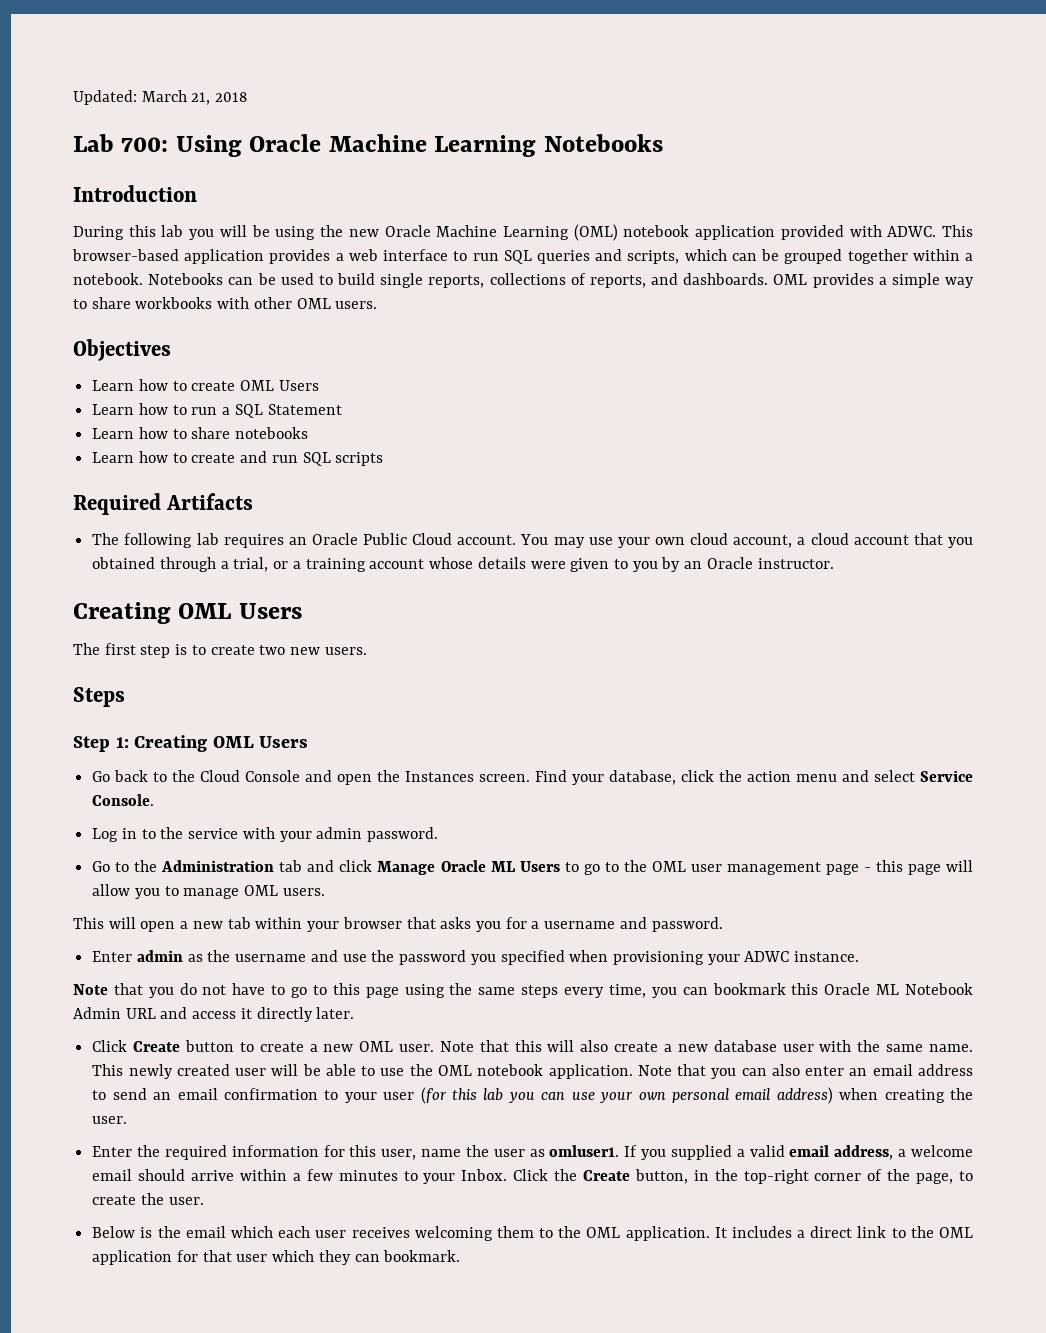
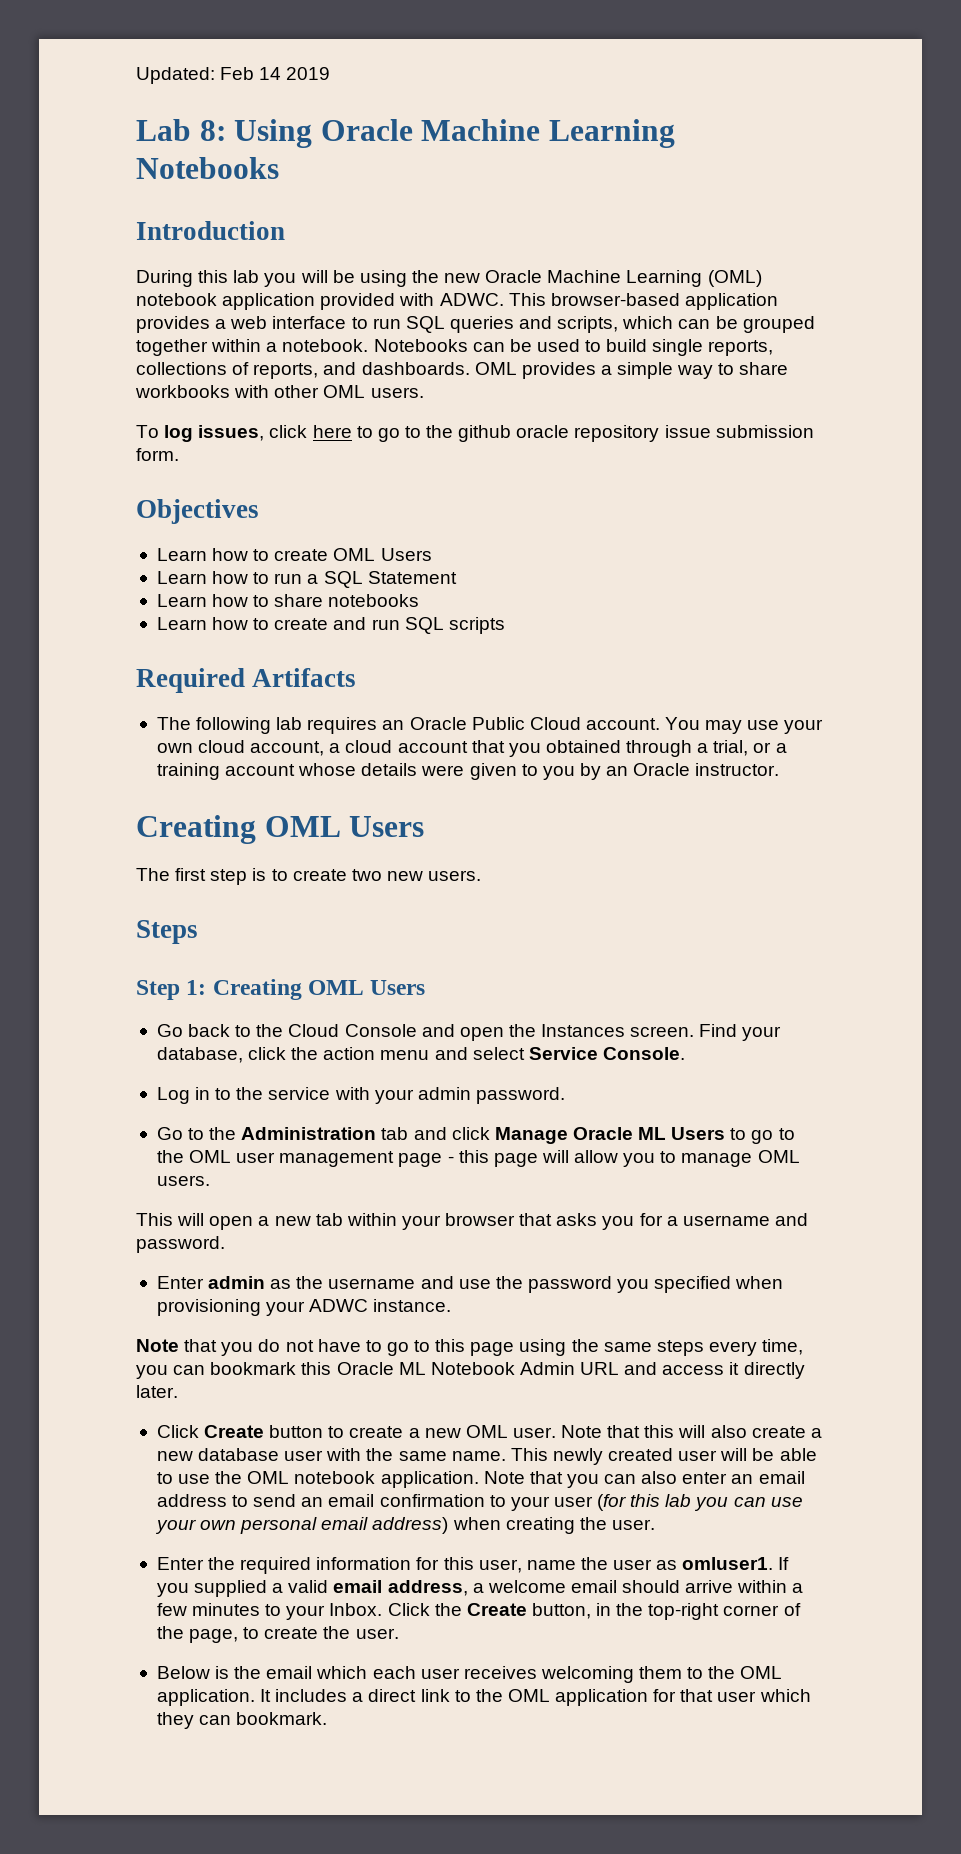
[141,90,248,105] March 21, 2018 -> [220,67,331,80] Feb 14 2019
[121,137,169,152] 700: -> [199,120,226,141] 8:
(378, 305) none -> [136,425,814,442] [136,448,179,461] // To log issues, click here to go to the github oracle repository issue submission form.

